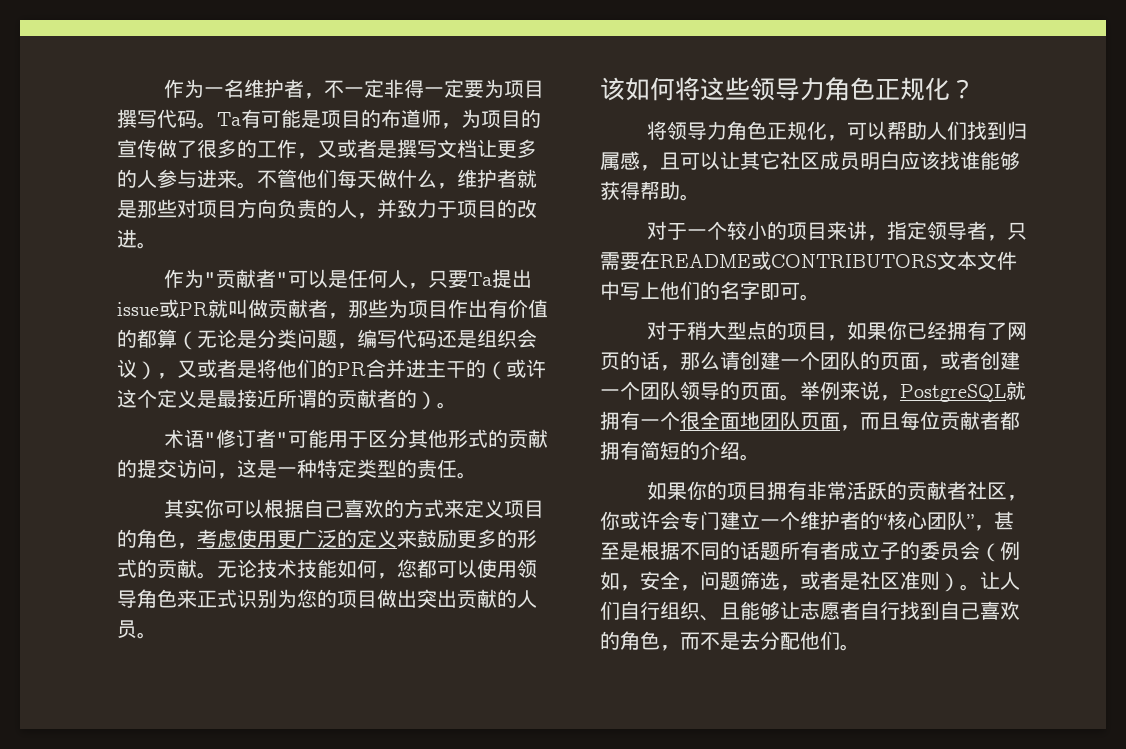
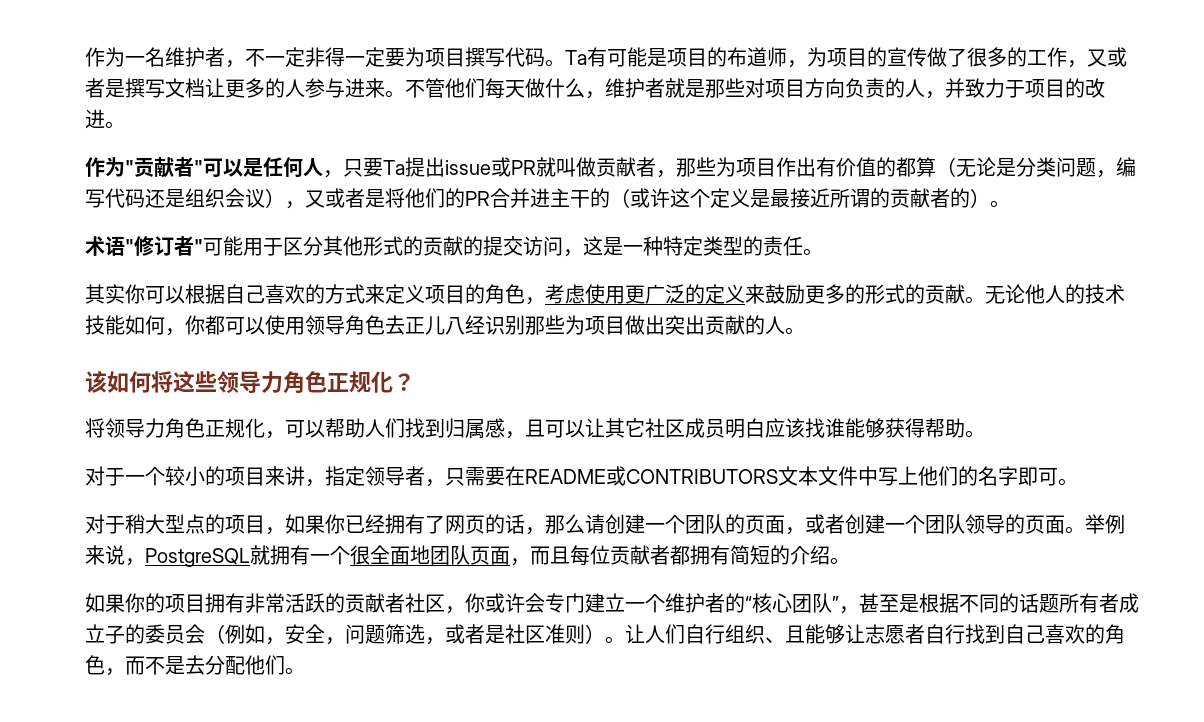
(257, 568) none -> [1025,284,1085,304] 他人的
[397,559,417,578] 您 -> [185,315,205,335] 你
[177,589,337,608] 来正式识别为您的 -> [385,315,585,335] 去正儿八经识别那些为
[117,620,137,639] 员 -> (785, 325) none

